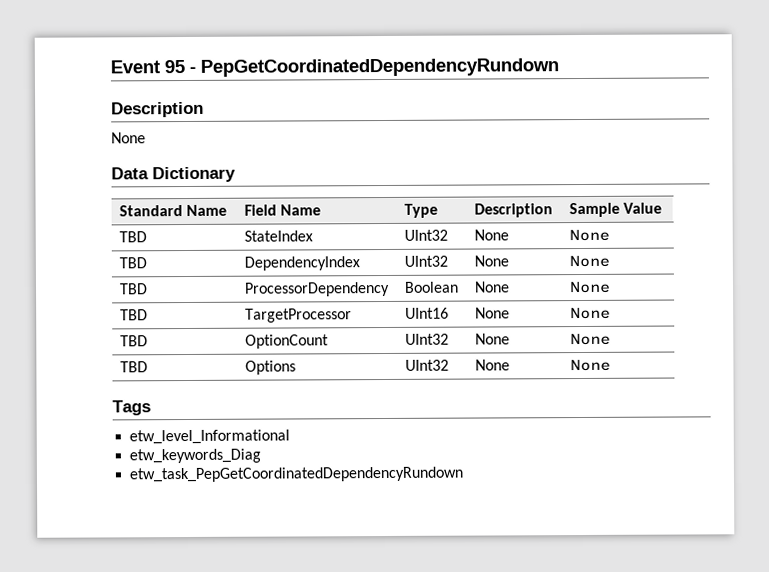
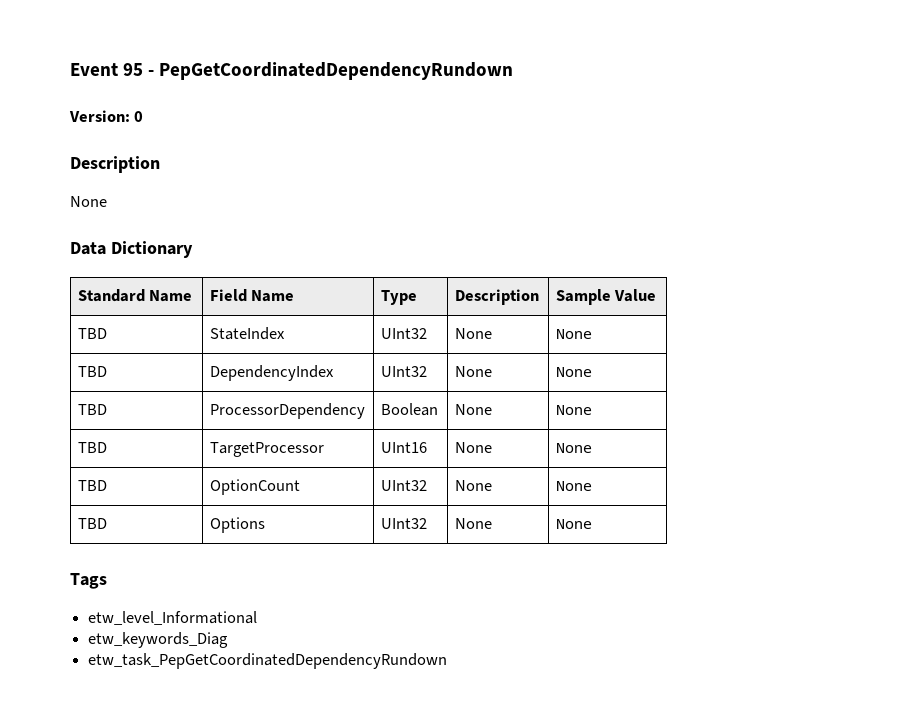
(559, 67) none -> [69,110,144,122] // Version: 0

